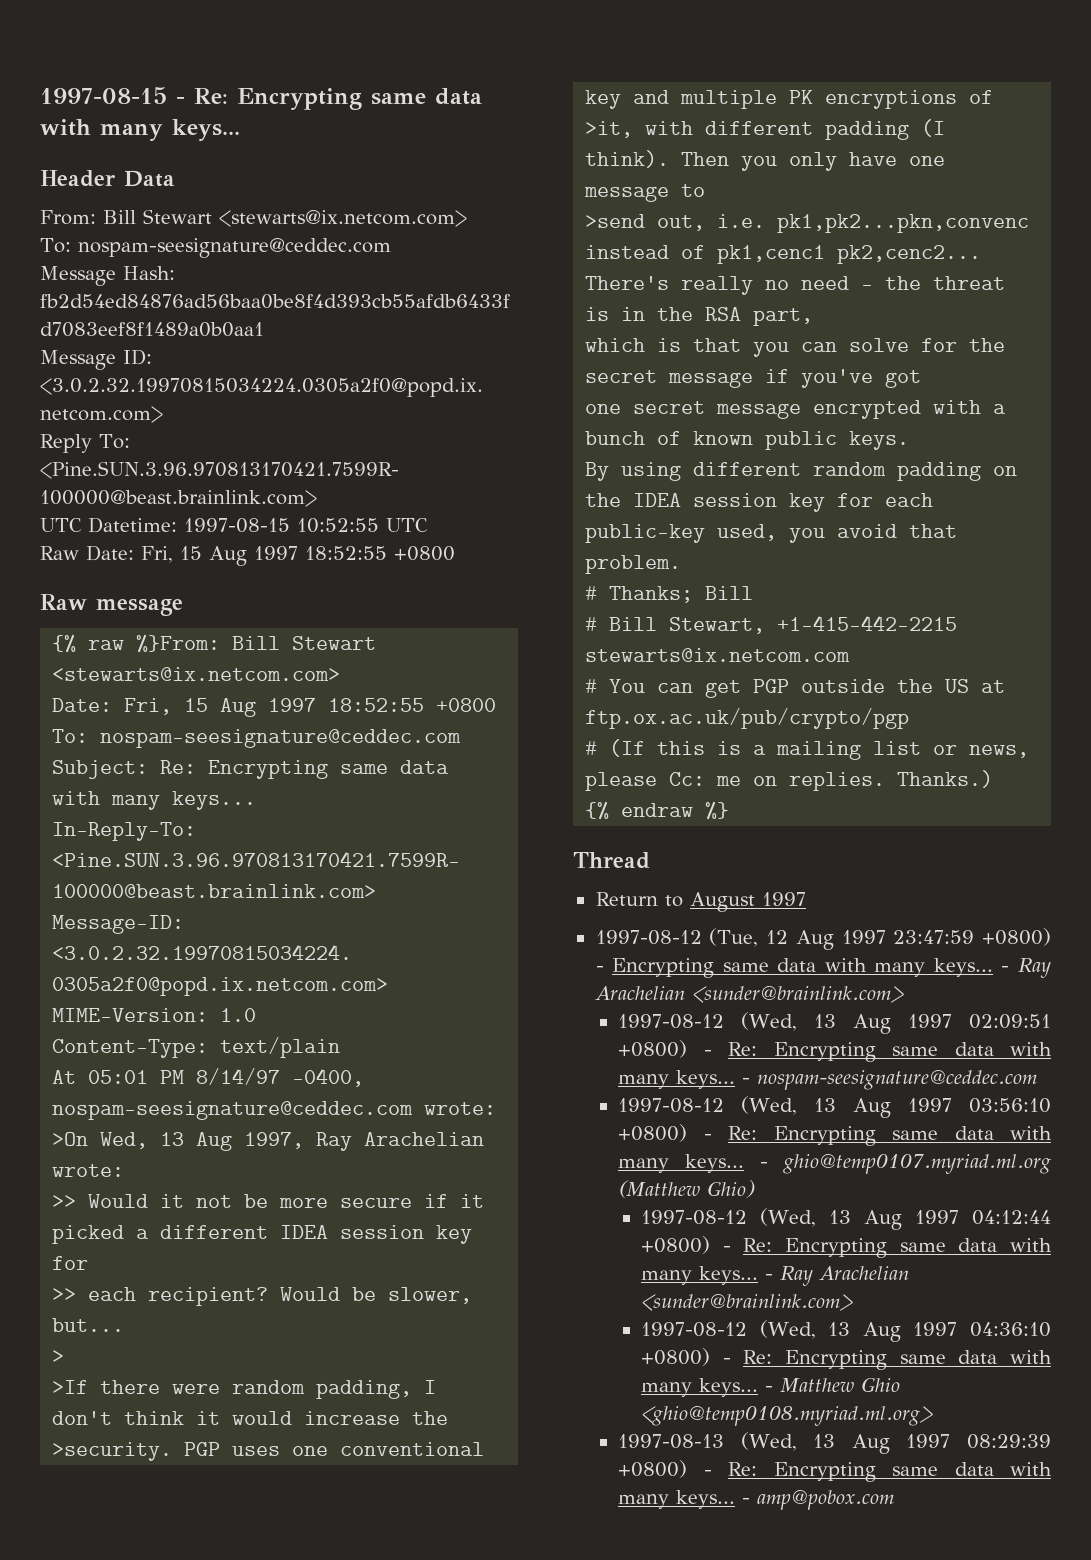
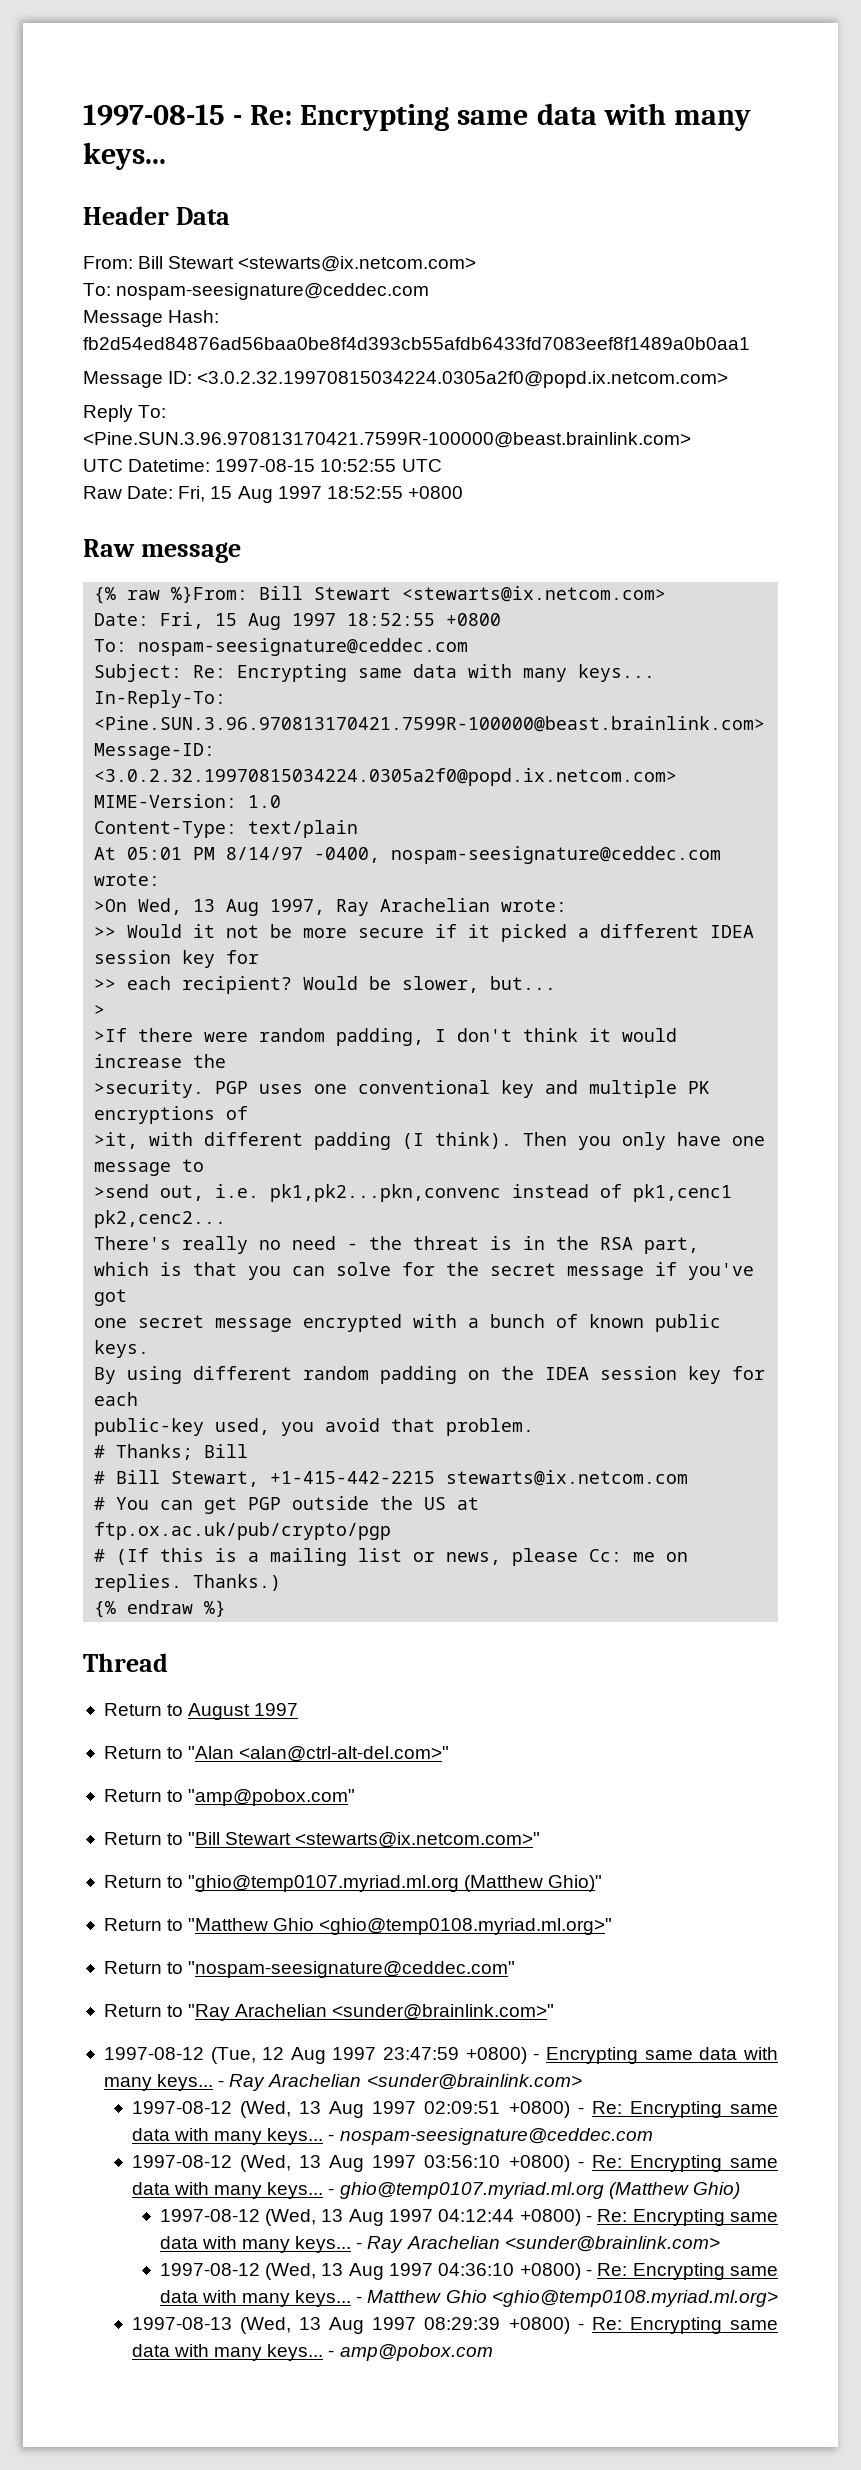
(806, 899) none -> [103,1746,450,1762] [103,1789,356,1806] [103,1832,541,1848] [103,1875,603,1892] [103,1918,613,1935] [103,1961,516,1978] [103,2004,555,2021] // Return to "Alan <alan@ctrl-alt-del.com>" // Return to "amp@pobox.com" // Return to "Bill Stewart <stewarts@ix.netcom.com>" // Return to "ghio@temp0107.myriad.ml.org (Matthew Ghio)" // Return to "Matthew Ghio <ghio@temp0108.myriad.ml.org>" // Return to "nospam-seesignature@ceddec.com" // Return to "Ray Arachelian <sunder@brainlink.com>"

